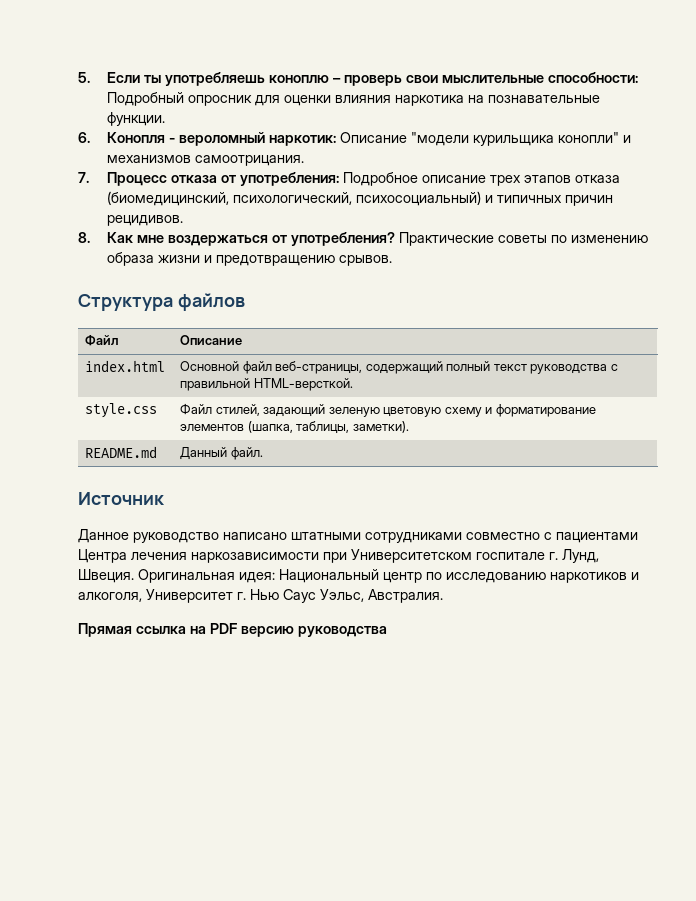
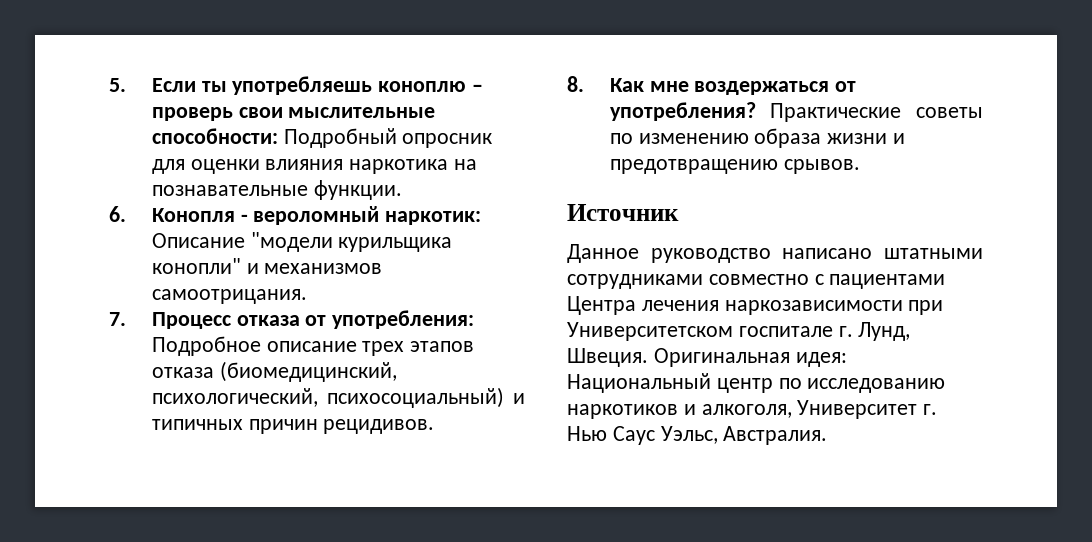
[78,293,245,311] [85,335,120,346] [180,335,243,345] [85,360,166,372] [180,361,618,374] [180,378,353,391] [85,403,158,418] [180,403,596,417] [180,421,409,434] [85,446,158,458] [180,447,263,460] // Структура файлов // Файл | Описание // index.html | Основной файл веб-страницы, содержащий полный текст руководства с правильной HTML-версткой. // style.css | Файл стилей, задающий зеленую цветовую схему и форматирование элементов (шапка, таблицы, заметки). // README.md | Данный файл. -> (860, 166) none
[78,623,387,637] // Прямая ссылка на PDF версию руководства -> (828, 435) none

